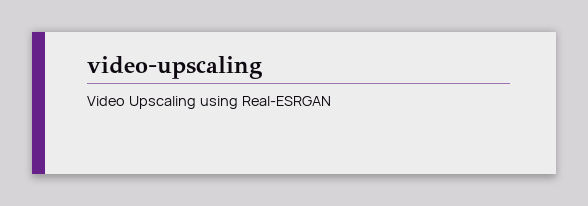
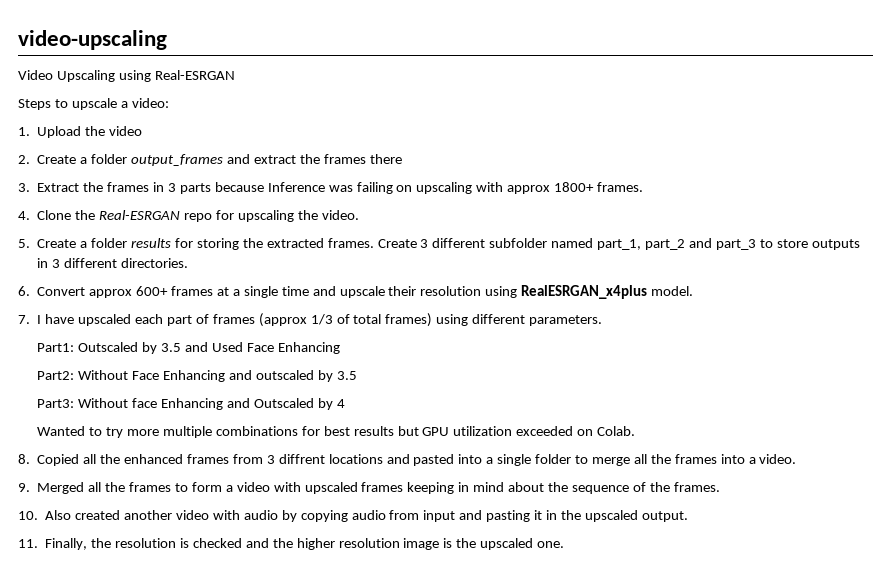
(331, 101) none -> [18,98,169,110] [18,126,143,138] [18,154,402,166] [18,182,644,194] [18,210,359,222] [18,238,860,250] [37,258,189,268] [18,285,694,299] [18,313,603,327] [37,342,340,354] [37,370,357,382] [37,398,345,410] [37,426,636,438] [18,454,797,466] [18,482,720,494] [18,510,688,522] [18,538,565,550] // Steps to upscale a video: // 1. Upload the video // 2. Create a folder output_frames and extract the frames there // 3. Extract the frames in 3 parts because Inference was failing on upscaling with approx 1800+ frames. // 4. Clone the Real-ESRGAN repo for upscaling the video. // 5. Create a folder results for storing the extracted frames. Create 3 different subfolder named part_1, part_2 and part_3 to store outputs in 3 different directories. // 6. Convert approx 600+ frames at a single time and upscale their resolution using RealESRGAN_x4plus model. // 7. I have upscaled each part of frames (approx 1/3 of total frames) using different parameters. // Part1: Outscaled by 3.5 and Used Face Enhancing // Part2: Without Face Enhancing and outscaled by 3.5 // Part3: Without face Enhancing and Outscaled by 4 // Wanted to try more multiple combinations for best results but GPU utilization exceeded on Colab. // 8. Copied all the enhanced frames from 3 diffrent locations and pasted into a single folder to merge all the frames into a video. // 9. Merged all the frames to form a video with upscaled frames keeping in mind about the sequence of the frames. // 10. Also created another video with audio by copying audio from input and pasting it in the upscaled output. // 11. Finally, the resolution is checked and the higher resolution image is the upscaled one.

